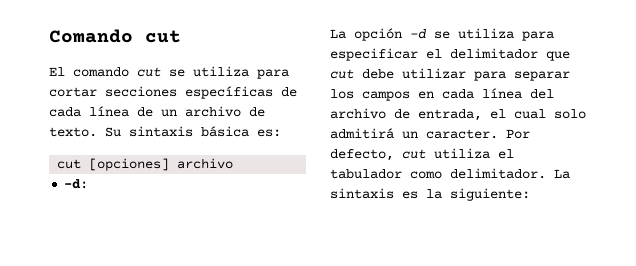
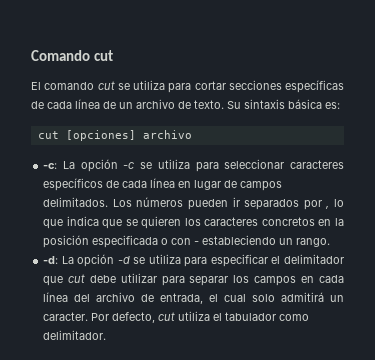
(234, 163) none -> [43,159,344,172] [43,178,283,191] [43,197,345,210] [43,216,344,229] [43,235,331,248] // -c: La opción -c se utiliza para seleccionar caracteres específicos de cada línea en lugar de campos delimitados. Los números pueden ir separados por , lo que indica que se quieren los caracteres concretos en la posición especificada o con - estableciendo un rango.
(89, 184) // -> (59, 260) none
[554,169,570,179] [330,188,530,201] La sintaxis es la siguiente: -> (107, 335) none

